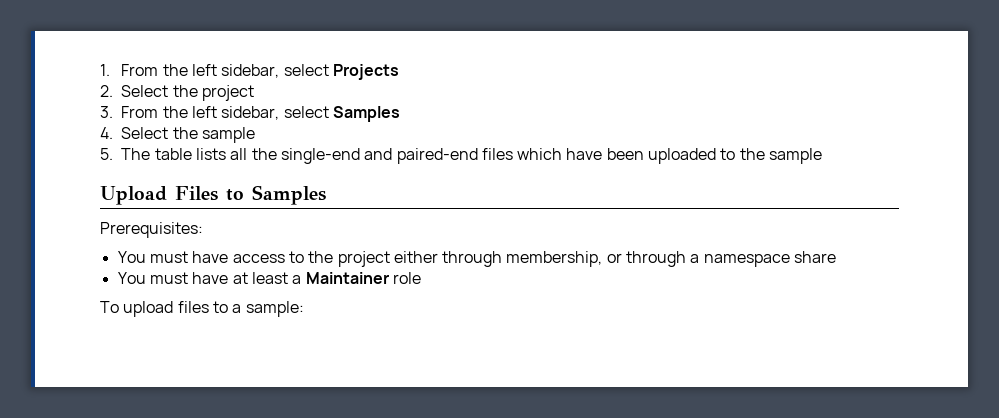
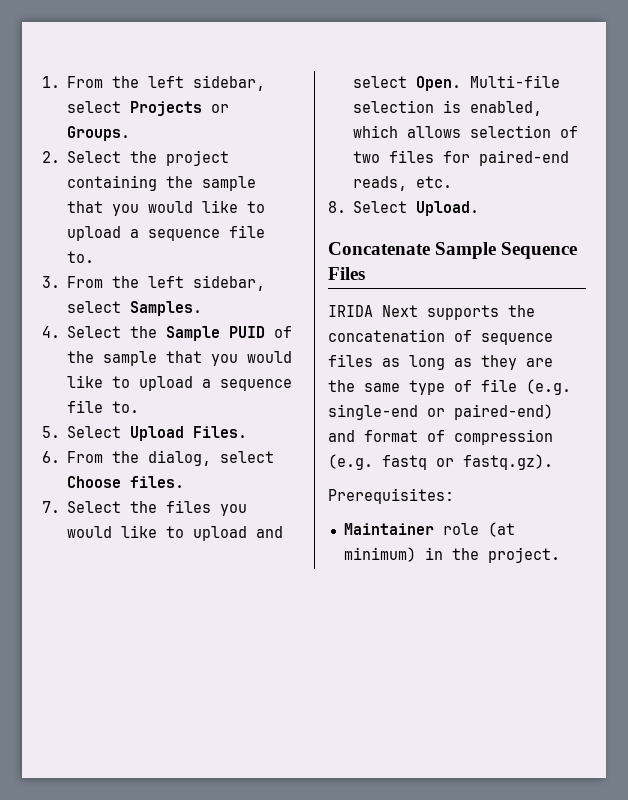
(399, 72) none -> [211,104,230,113] [67,126,131,141] or Groups.
(254, 93) none -> [67,175,257,191] [67,200,266,216] [67,225,266,241] [67,251,95,263] containing the sample that you would like to upload a sequence file to.
[332,106,400,122] Samples -> [130,301,203,316] Samples.
[201,127,255,143] [100,148,823,164] [100,185,326,205] [100,222,203,238] [117,251,837,267] [117,272,421,284] [100,301,304,317] sample // 5. The table lists all the single-end and paired-end files which have been uploaded to the sample // Upload Files to Samples // Prerequisites: // You must have access to the project either through membership, or through a namespace share // You must have at least a Maintainer role // To upload files to a sample: -> [166,326,293,341] [67,351,293,366] [67,375,293,391] [67,400,140,413] [42,426,248,441] [42,450,275,466] [67,476,185,488] [42,500,248,516] [67,525,284,541] [353,75,561,91] [353,100,543,116] [353,125,579,138] [353,150,570,166] [353,176,453,191] [328,201,480,216] [328,242,578,259] [328,267,365,280] [328,305,535,320] [328,329,553,345] [328,354,553,370] [328,379,571,395] [328,404,553,420] [328,429,553,445] [328,454,553,470] [328,488,454,504] [343,522,515,537] [343,547,560,563] Sample PUID of the sample that you would like to upload a sequence file to. // 5. Select Upload Files. // 6. From the dialog, select Choose files. // 7. Select the files you would like to upload and select Open. Multi-file selection is enabled, which allows selection of two files for paired-end reads, etc. // 8. Select Upload. // Concatenate Sample Sequence Files // IRIDA Next supports the concatenation of sequence files as long as they are the same type of file (e.g. single-end or paired-end) and format of compression (e.g. fastq or fastq.gz). // Prerequisites: // Maintainer role (at minimum) in the project.

